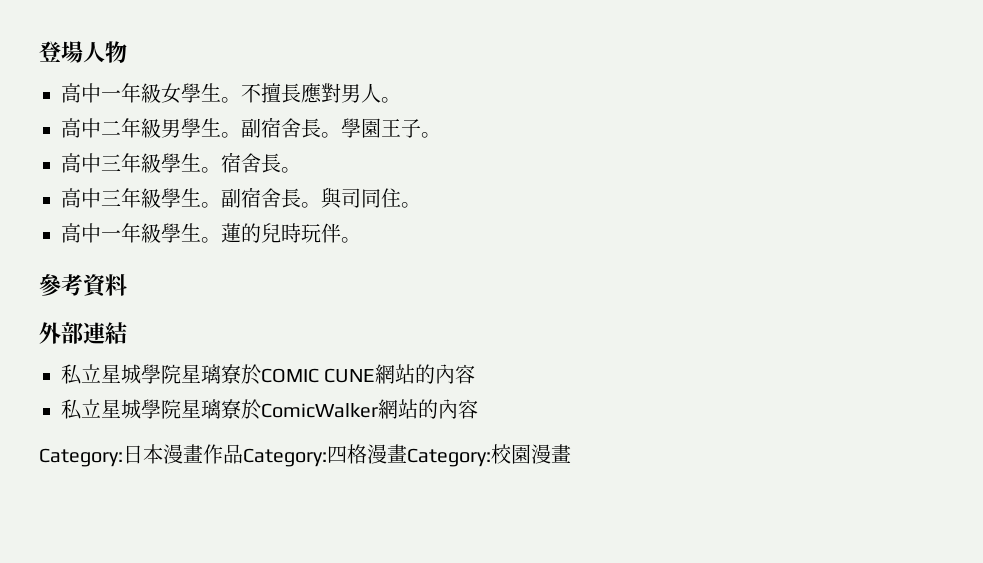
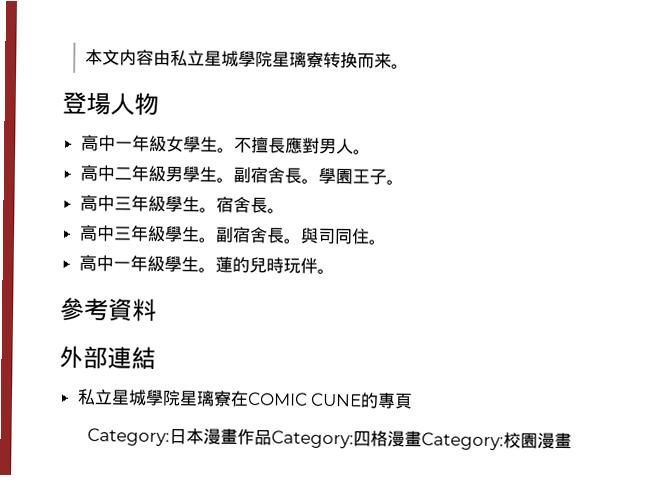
(39, 52) none -> [84,48,409,69] 本文内容由私立星城學院星璃寮转换而来。 //
[241,364,261,385] 於 -> [229,390,249,407] 在
[375,364,476,384] [61,399,478,420] 網站的內容 // 私立星城學院星璃寮於ComicWalker網站的內容 -> [360,392,414,410] 的專頁

